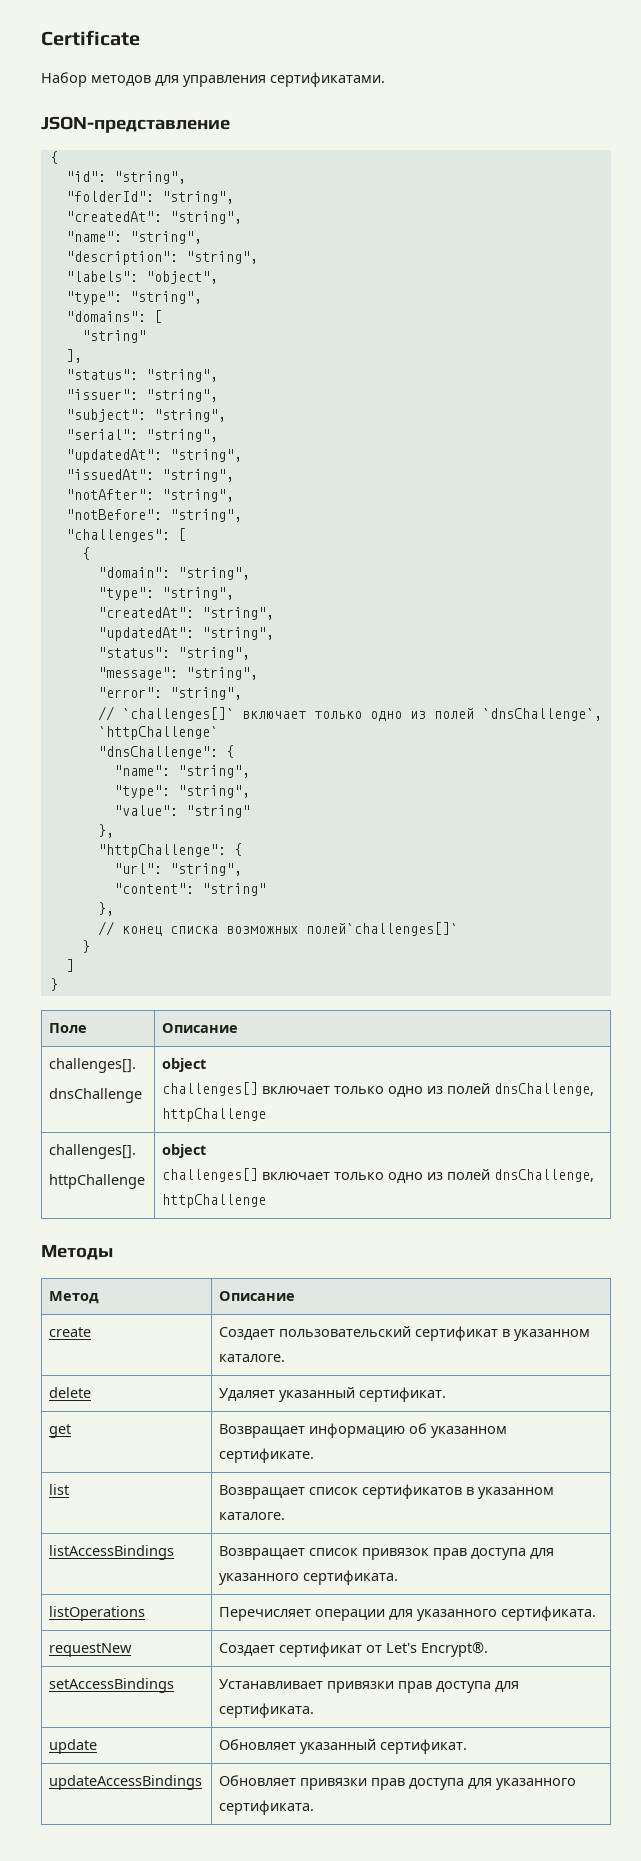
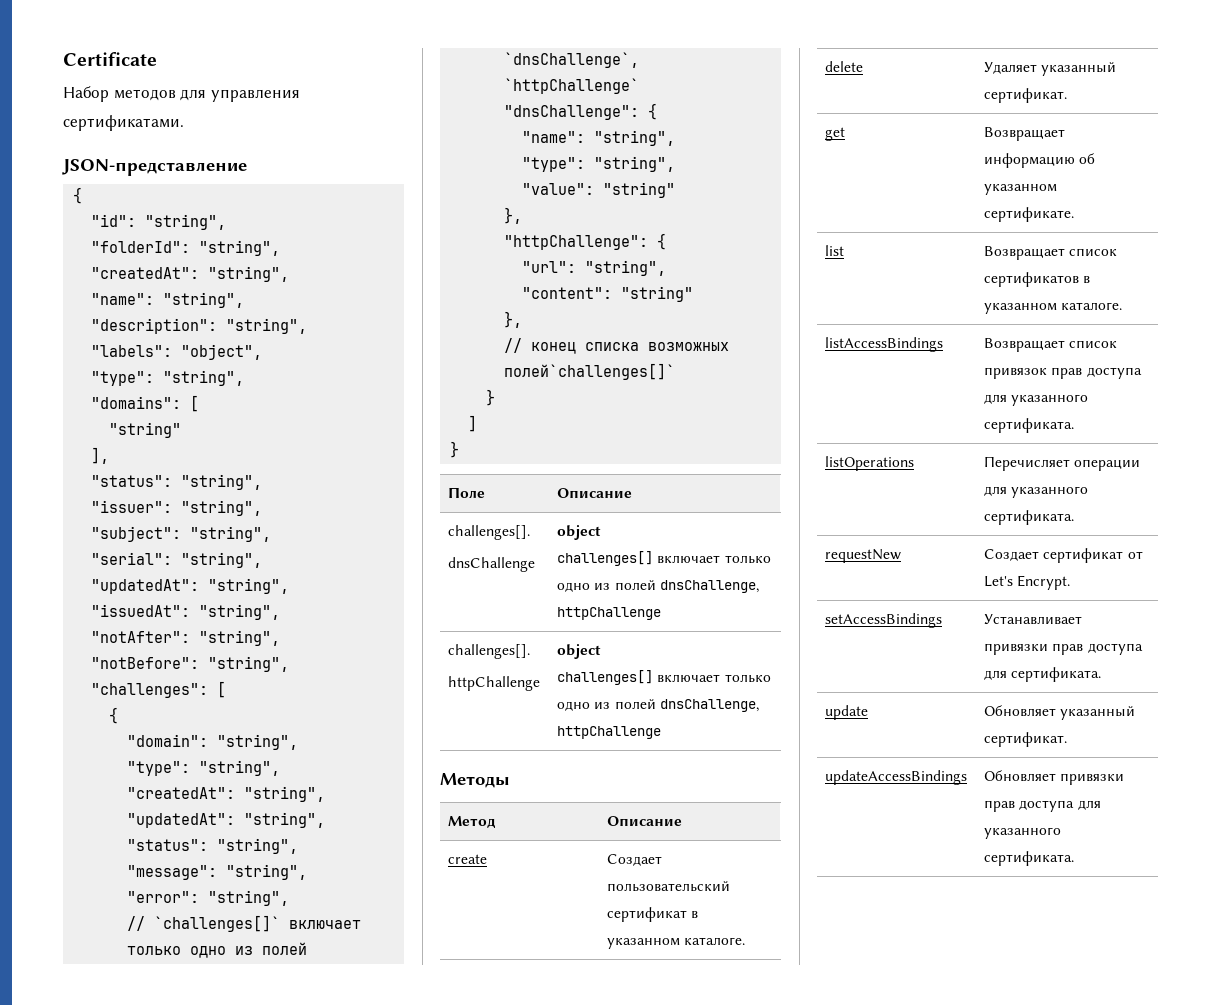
[421,1642,489,1657] Encrypt®. -> [1017,575,1071,590] Encrypt.

